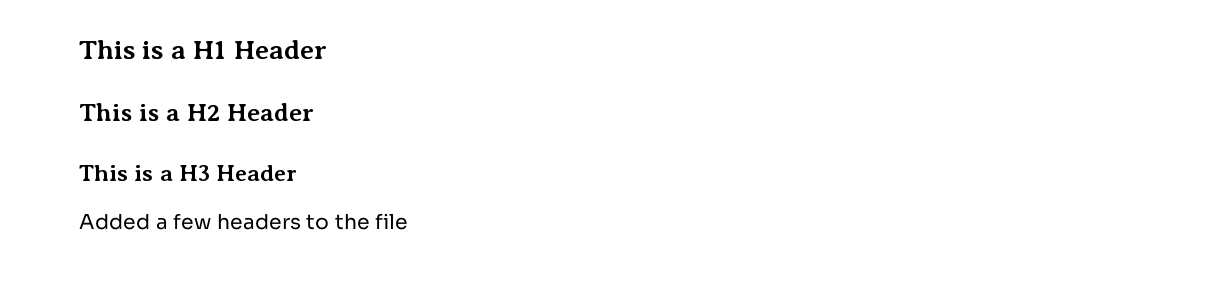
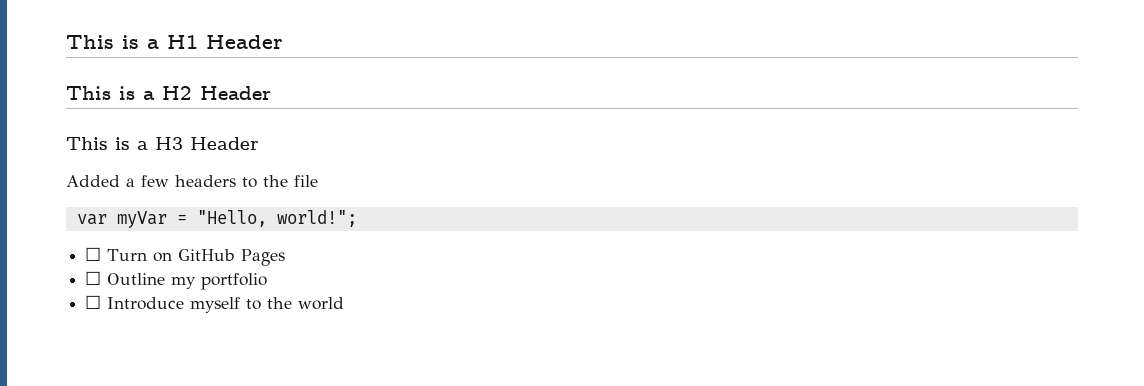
(409, 221) none -> [76,210,357,228] [85,247,286,266] [85,271,268,290] [85,295,345,313] // var myVar = "Hello, world!"; // ☐ Turn on GitHub Pages // ☐ Outline my portfolio // ☐ Introduce myself to the world

